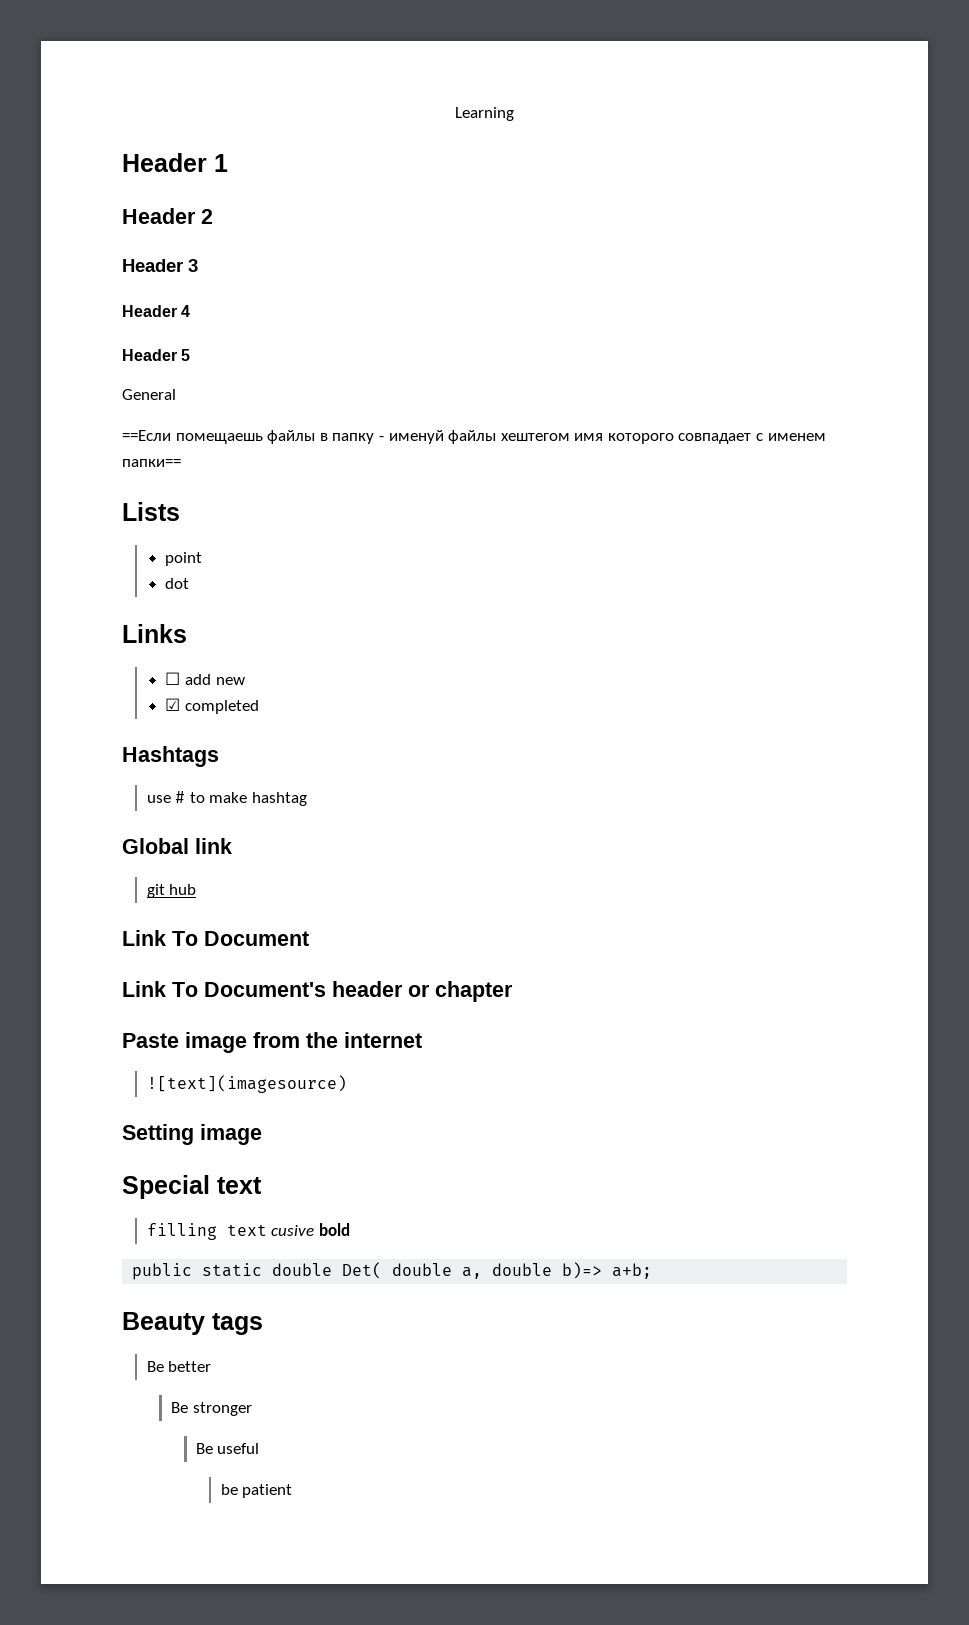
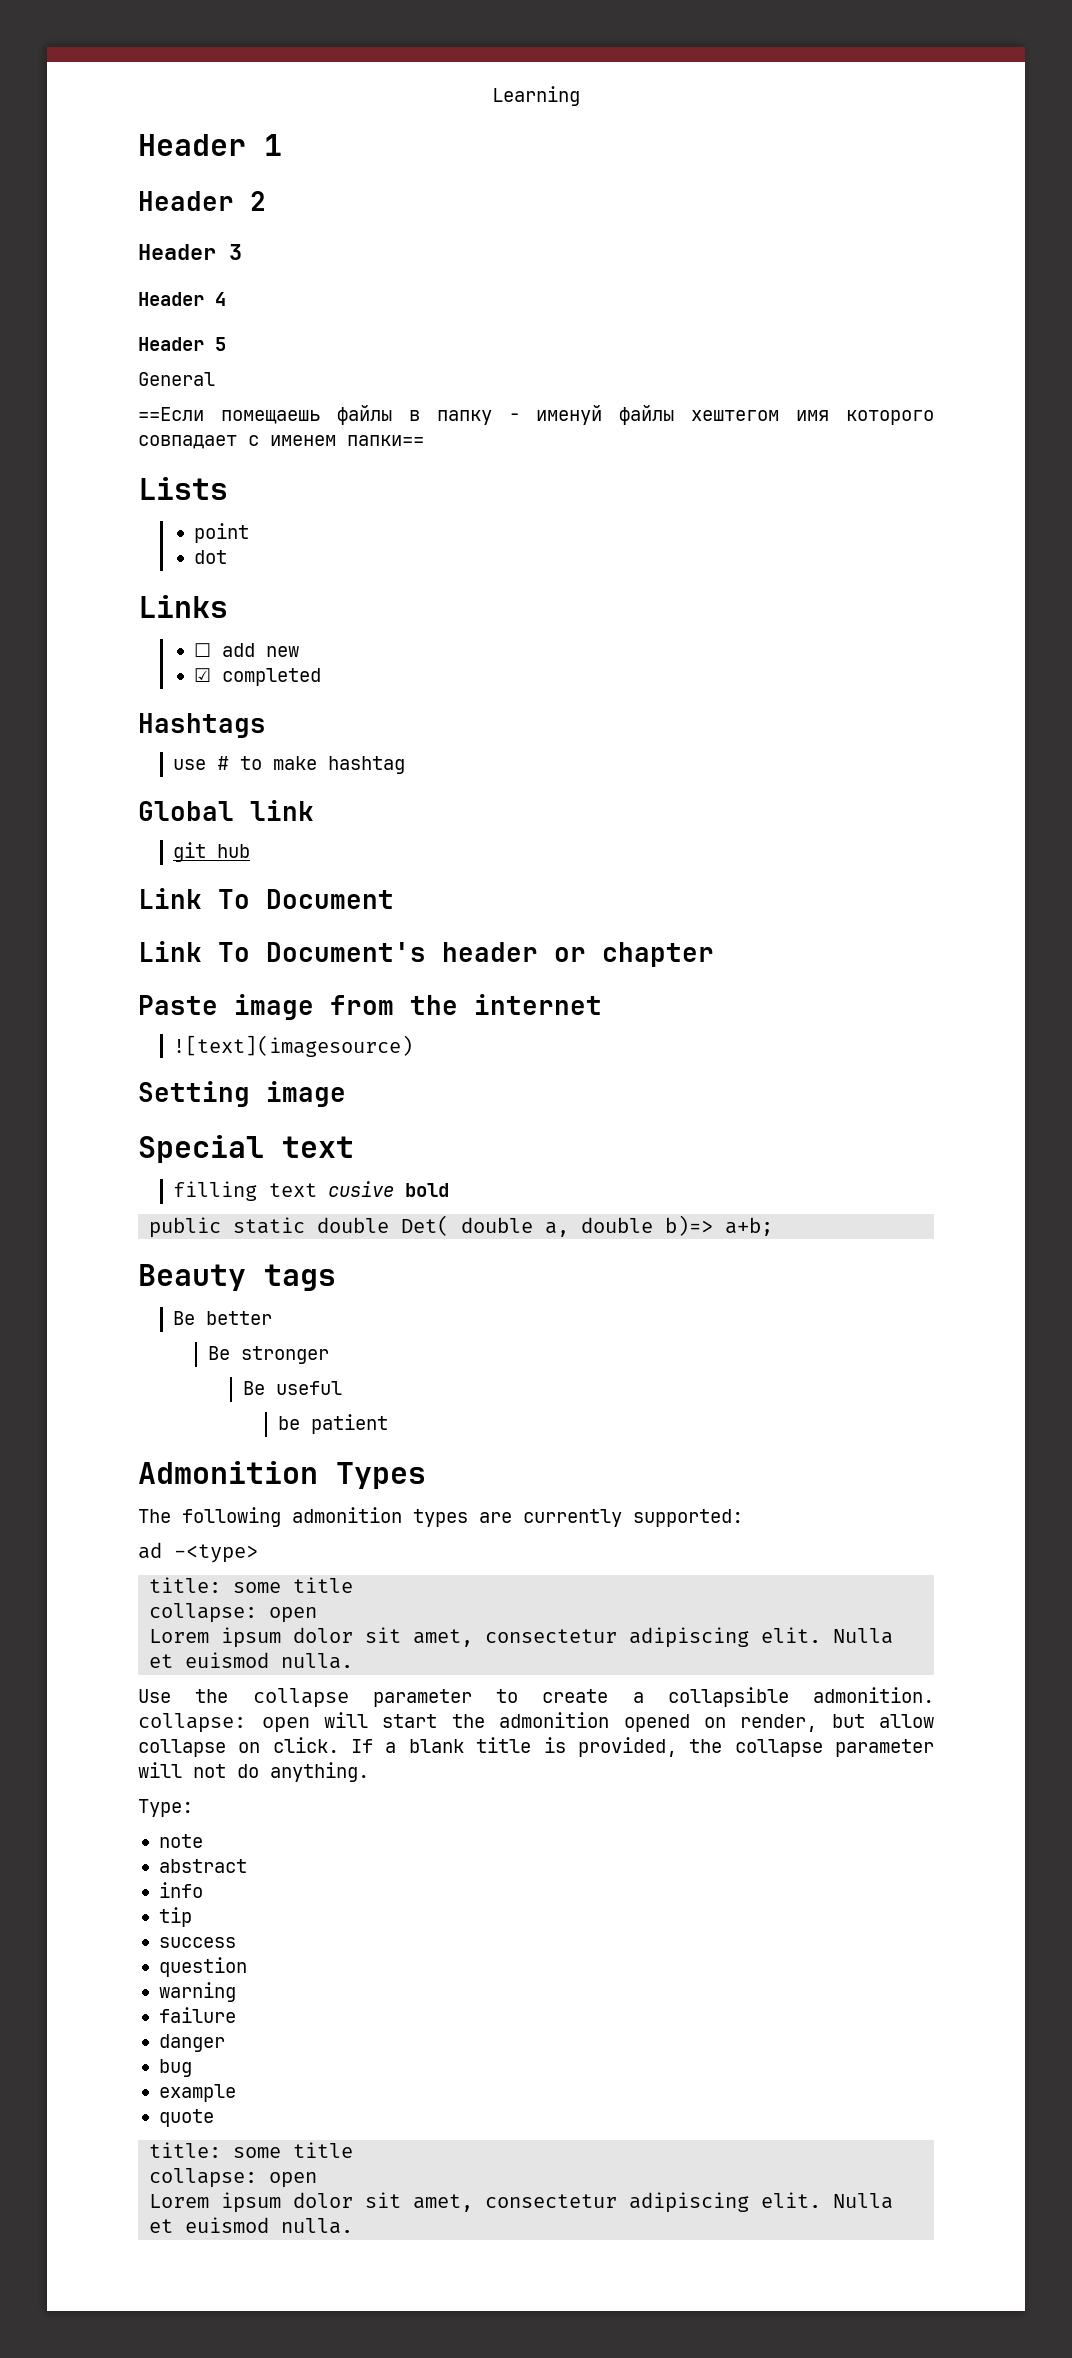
(293, 1491) none -> [138,1461,426,1489] [138,1507,743,1527] [138,1542,258,1563] [149,1577,354,1593] [149,1603,318,1623] [149,1627,894,1648] [149,1652,354,1669] [138,1687,934,1708] [138,1712,934,1733] [138,1737,935,1757] [138,1762,369,1782] [138,1799,193,1817] [158,1834,203,1848] [158,1859,247,1873] [158,1882,203,1898] [158,1907,192,1927] [158,1937,236,1948] [158,1957,247,1977] [158,1982,236,2002] [158,2007,236,2023] [158,2034,225,2052] [158,2059,192,2077] [158,2084,236,2102] [158,2109,214,2127] [149,2142,354,2158] [149,2168,318,2188] [149,2192,894,2213] [149,2217,354,2234] // Admonition Types // The following admonition types are currently supported: // ad -<type> // title: some title // collapse: open // Lorem ipsum dolor sit amet, consectetur adipiscing elit. Nulla et euismod nulla. // Use the collapse parameter to create a collapsible admonition. collapse: open will start the admonition opened on render, but allow collapse on click. If a blank title is provided, the collapse parameter will not do anything. // Type: // note // abstract // info // tip // success // question // warning // failure // danger // bug // example // quote // title: some title // collapse: open // Lorem ipsum dolor sit amet, consectetur adipiscing elit. Nulla et euismod nulla.

